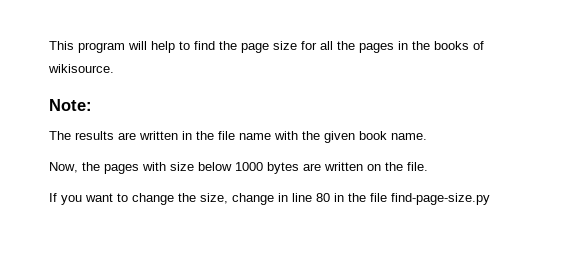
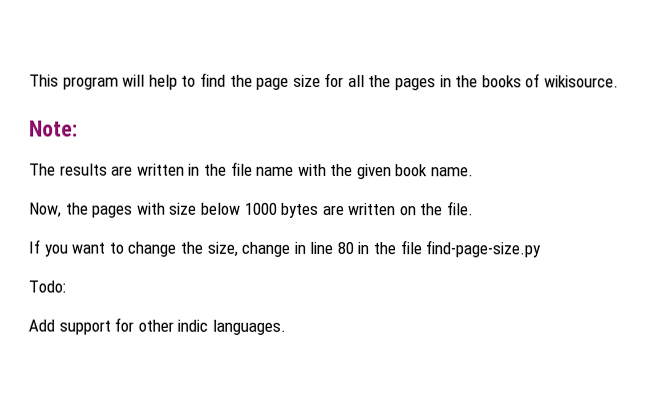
(490, 199) none -> [28,280,66,293] [28,317,286,335] // Todo: // Add support for other indic languages.

